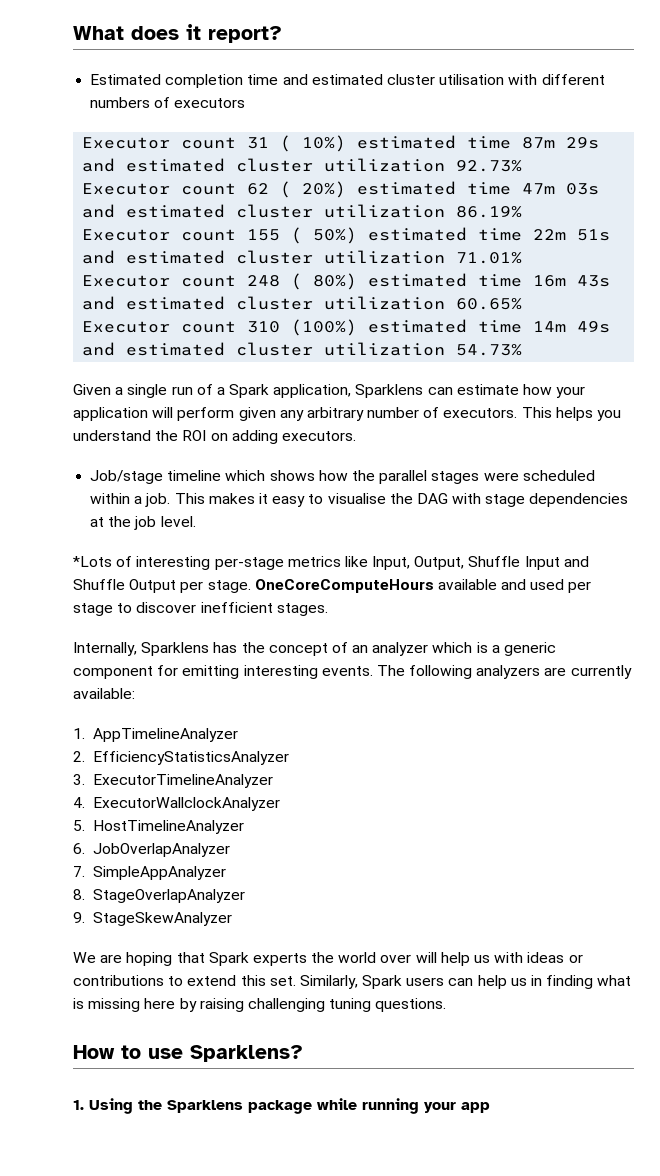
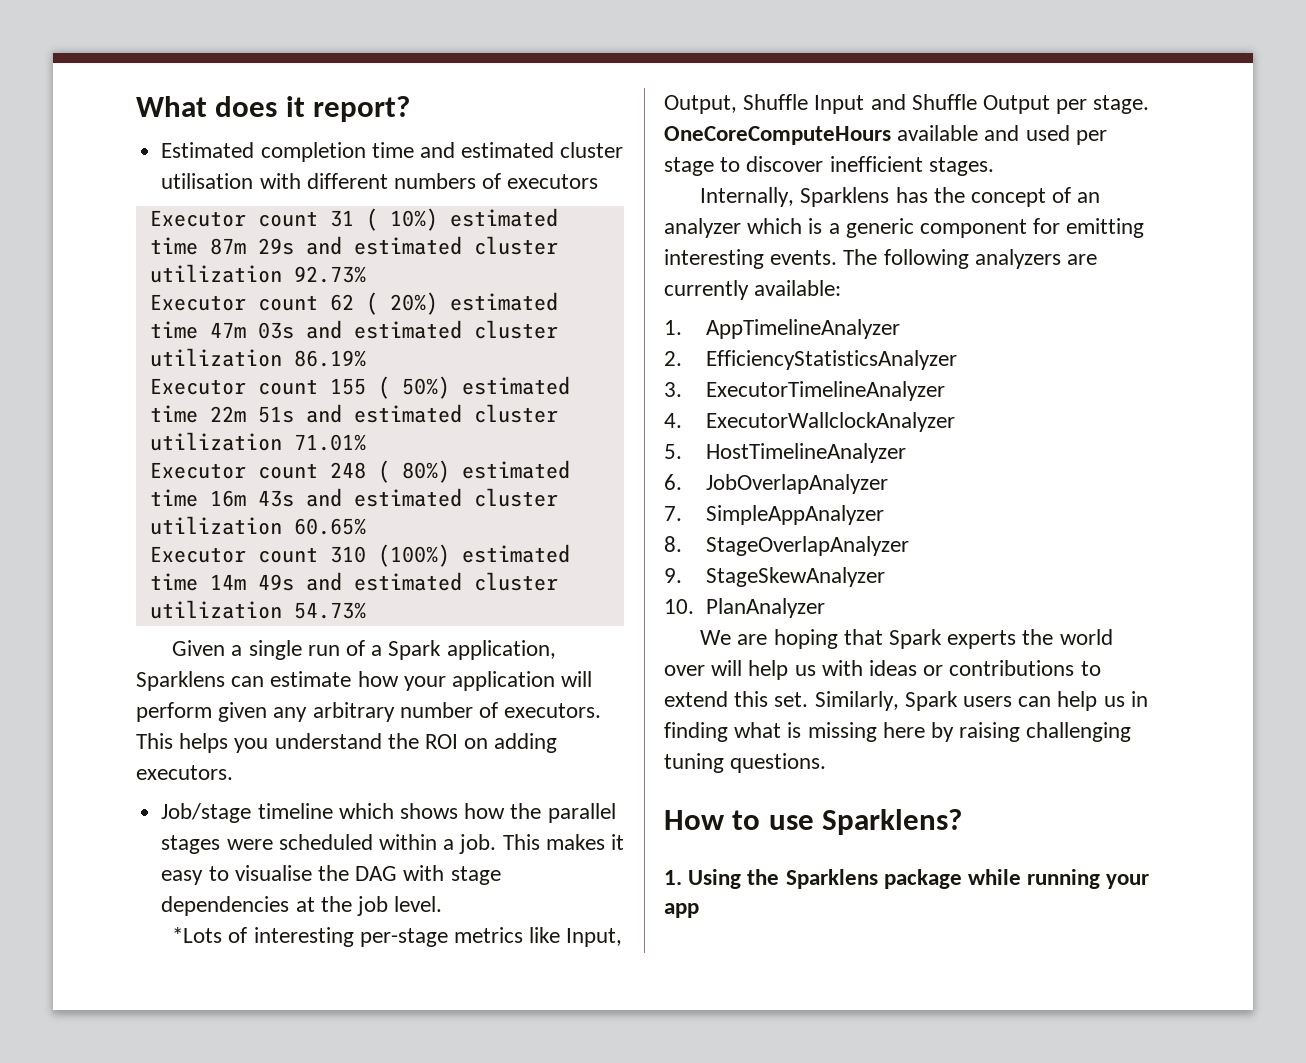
(232, 919) none -> [664,598,826,618] // 10. PlanAnalyzer

